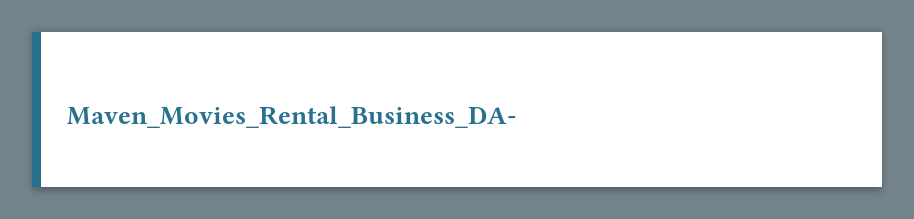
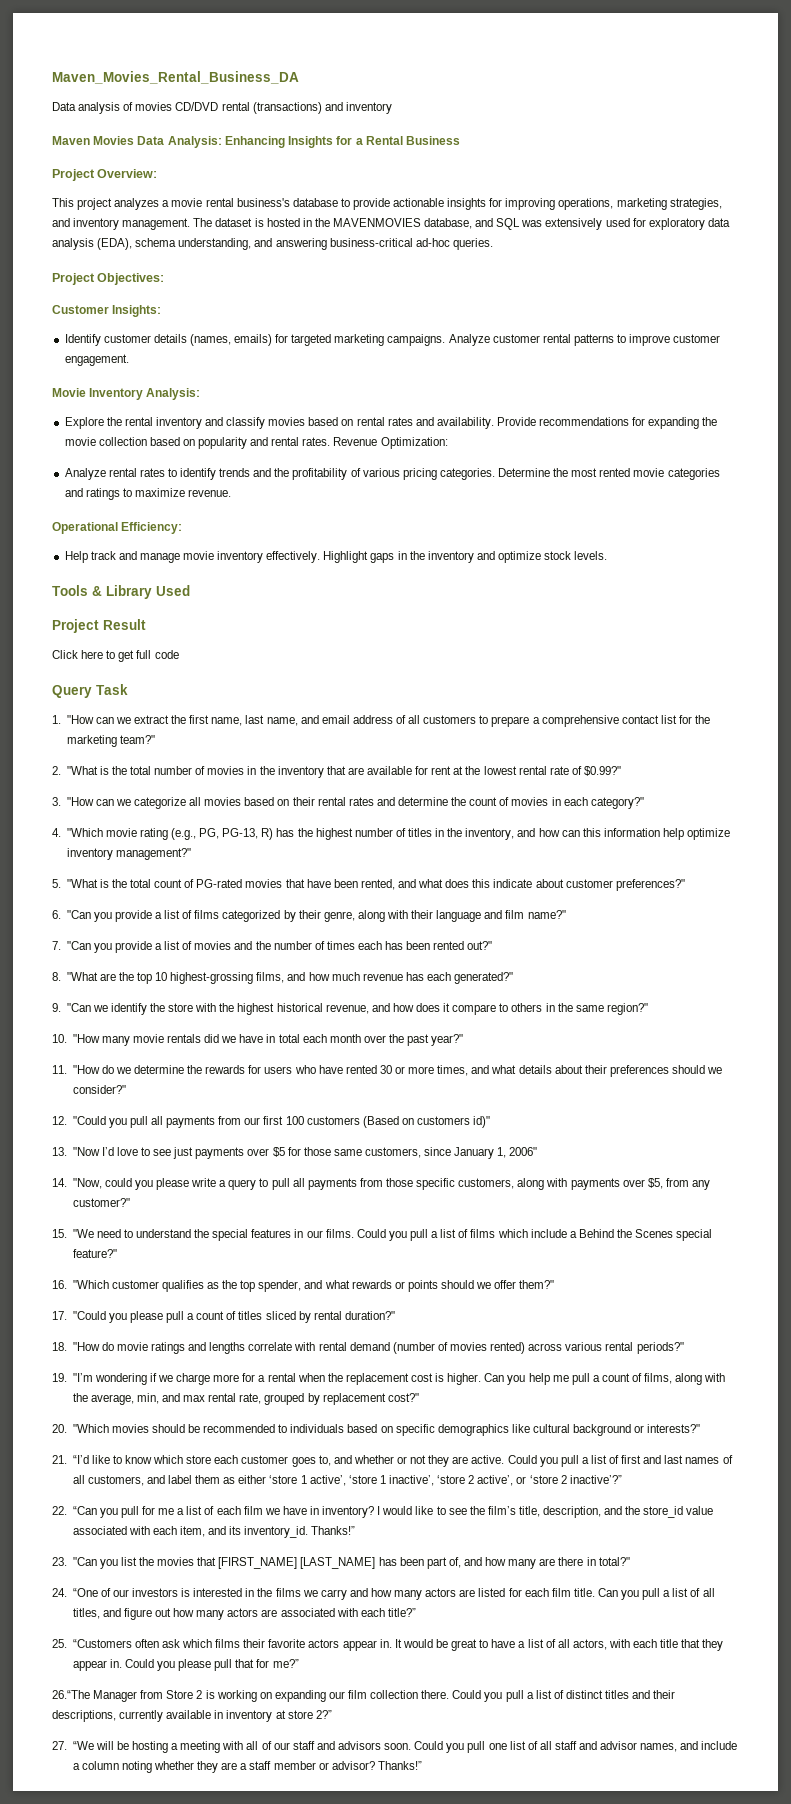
[67,106,516,128] Maven_Movies_Rental_Business_DA- -> [52,71,299,84] [52,102,392,114] [52,136,461,148] [52,169,158,181] [52,198,722,210] [52,218,730,230] [52,238,493,250] [52,273,165,285] [52,305,162,317] [64,334,721,346] [64,354,129,366] [52,388,201,400] [64,417,718,429] [64,437,448,449] [64,468,720,480] [64,488,232,500] [52,522,183,534] [64,551,608,563] [52,585,190,599] [52,619,146,633] [52,650,179,662] [52,684,128,698] [52,715,711,727] [66,735,155,747] [52,766,621,778] [52,797,644,809] [52,828,731,840] [66,848,191,860] [52,879,685,891] [52,910,566,922] [52,941,493,953] [52,972,514,984] [52,1003,648,1015] [52,1034,464,1046] [52,1065,723,1077] [72,1085,126,1094] [52,1116,491,1128] [52,1147,538,1159] [52,1178,710,1190] [72,1198,130,1207] [52,1229,713,1241] [72,1249,117,1258] [52,1280,555,1292] [52,1311,395,1323] [52,1342,684,1354] [52,1373,726,1385] [72,1393,419,1405] [52,1424,701,1436] [52,1455,733,1467] [72,1475,622,1486] [52,1506,714,1518] [72,1526,356,1538] [52,1557,630,1569] [52,1588,715,1600] [72,1608,416,1620] [52,1639,724,1651] [72,1659,299,1671] [52,1690,676,1702] [52,1710,332,1722] [52,1741,738,1753] [72,1761,422,1773] Maven_Movies_Rental_Business_DA // Data analysis of movies CD/DVD rental (transactions) and inventory // Maven Movies Data Analysis: Enhancing Insights for a Rental Business // Project Overview: // This project analyzes a movie rental business's database to provide actionable insights for improving operations, marketing strategies, and inventory management. The dataset is hosted in the MAVENMOVIES database, and SQL was extensively used for exploratory data analysis (EDA), schema understanding, and answering business-critical ad-hoc queries. // Project Objectives: // Customer Insights: // Identify customer details (names, emails) for targeted marketing campaigns. Analyze customer rental patterns to improve customer engagement. // Movie Inventory Analysis: // Explore the rental inventory and classify movies based on rental rates and availability. Provide recommendations for expanding the movie collection based on popularity and rental rates. Revenue Optimization: // Analyze rental rates to identify trends and the profitability of various pricing categories. Determine the most rented movie categories and ratings to maximize revenue. // Operational Efficiency: // Help track and manage movie inventory effectively. Highlight gaps in the inventory and optimize stock levels. // Tools & Library Used // Project Result // Click here to get full code // Query Task // 1. "How can we extract the first name, last name, and email address of all customers to prepare a comprehensive contact list for the marketing team?" // 2. "What is the total number of movies in the inventory that are available for rent at the lowest rental rate of $0.99?" // 3. "How can we categorize all movies based on their rental rates and determine the count of movies in each category?" // 4. "Which movie rating (e.g., PG, PG-13, R) has the highest number of titles in the inventory, and how can this information help optimize inventory management?" // 5. "What is the total count of PG-rated movies that have been rented, and what does this indicate about customer preferences?" // 6. "Can you provide a list of films categorized by their genre, along with their language and film name?" // 7. "Can you provide a list of movies and the number of times each has been rented out?" // 8. "What are the top 10 highest-grossing films, and how much revenue has each generated?" // 9. "Can we identify the store with the highest historical revenue, and how does it compare to others in the same region?" // 10. "How many movie rentals did we have in total each month over the past year?" // 11. "How do we determine the rewards for users who have rented 30 or more times, and what details about their preferences should we consider?" // 12. "Could you pull all payments from our first 100 customers (Based on customers id)" // 13. "Now I’d love to see just payments over $5 for those same customers, since January 1, 2006" // 14. "Now, could you please write a query to pull all payments from those specific customers, along with payments over $5, from any customer?" // 15. "We need to understand the special features in our films. Could you pull a list of films which include a Behind the Scenes special feature?" // 16. "Which customer qualifies as the top spender, and what rewards or points should we offer them?" // 17. "Could you please pull a count of titles sliced by rental duration?" // 18. "How do movie ratings and lengths correlate with rental demand (number of movies rented) across various rental periods?" // 19. "I’m wondering if we charge more for a rental when the replacement cost is higher. Can you help me pull a count of films, along with the average, min, and max rental rate, grouped by replacement cost?" // 20. "Which movies should be recommended to individuals based on specific demographics like cultural background or interests?" // 21. “I’d like to know which store each customer goes to, and whether or not they are active. Could you pull a list of first and last names of all customers, and label them as either ‘store 1 active’, ‘store 1 inactive’, ‘store 2 active’, or ‘store 2 inactive’?” // 22. “Can you pull for me a list of each film we have in inventory? I would like to see the film’s title, description, and the store_id value associated with each item, and its inventory_id. Thanks!” // 23. "Can you list the movies that [FIRST_NAME] [LAST_NAME] has been part of, and how many are there in total?" // 24. “One of our investors is interested in the films we carry and how many actors are listed for each film title. Can you pull a list of all titles, and figure out how many actors are associated with each title?” // 25. “Customers often ask which films their favorite actors appear in. It would be great to have a list of all actors, with each title that they appear in. Could you please pull that for me?” // 26.“The Manager from Store 2 is working on expanding our film collection there. Could you pull a list of distinct titles and their descriptions, currently available in inventory at store 2?” // 27. “We will be hosting a meeting with all of our staff and advisors soon. Could you pull one list of all staff and advisor names, and include a column noting whether they are a staff member or advisor? Thanks!”

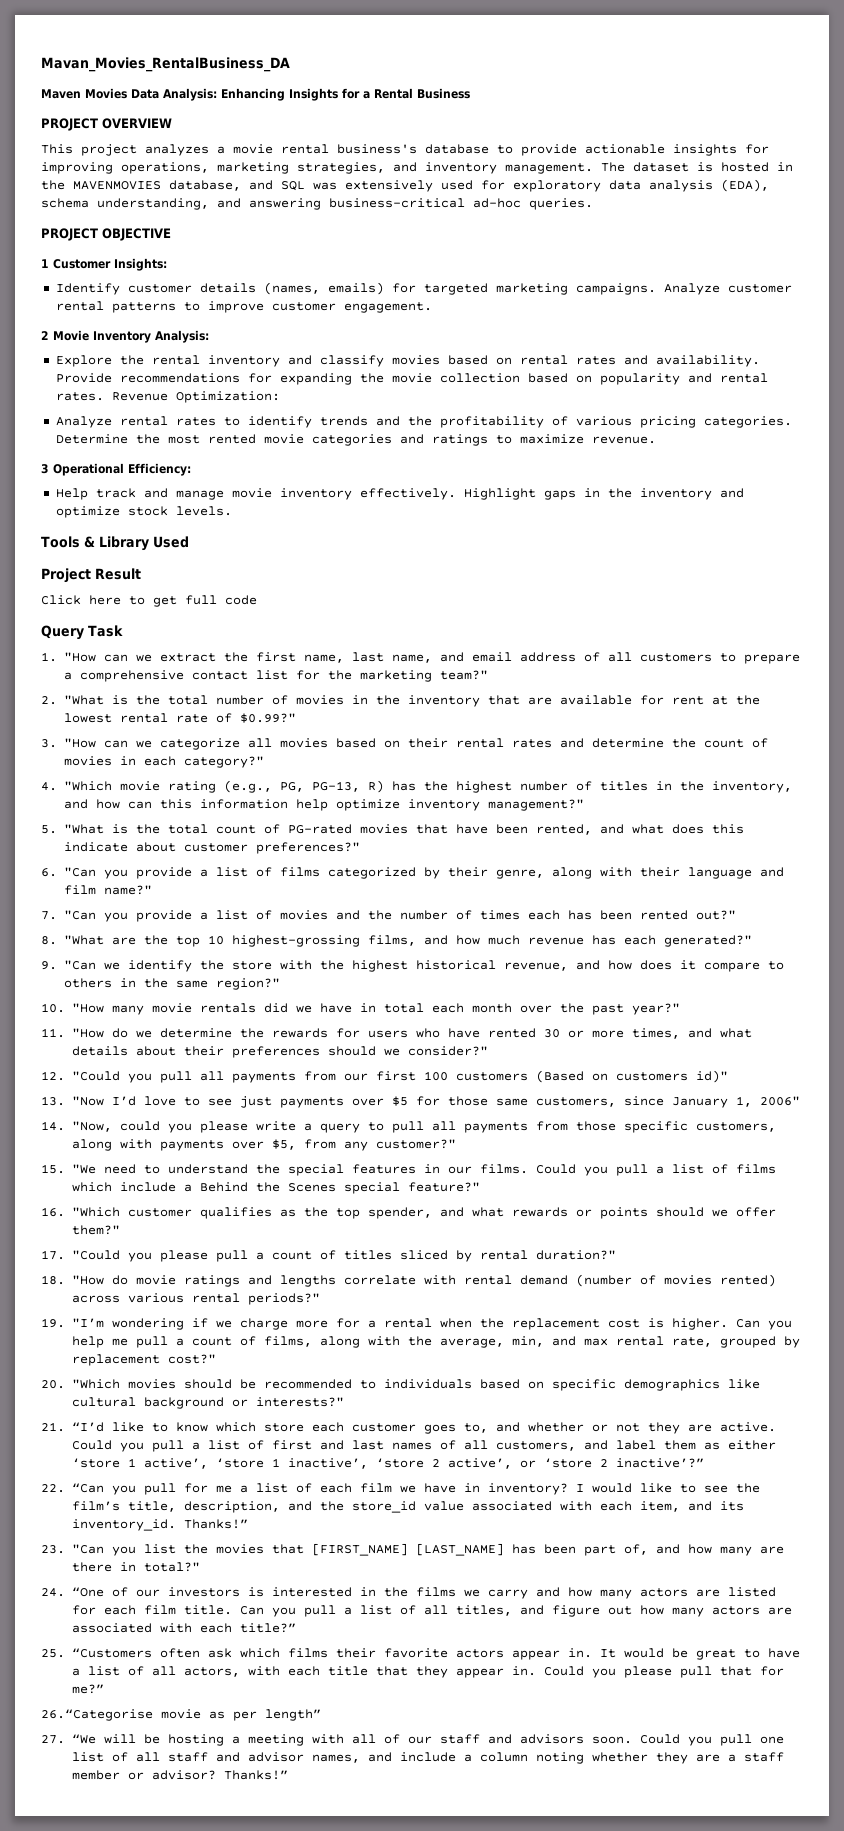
[52,71,299,84] [52,102,392,114] Maven_Movies_Rental_Business_DA // Data analysis of movies CD/DVD rental (transactions) and inventory -> [41,57,290,72] Mavan_Movies_RentalBusiness_DA
[52,169,158,181] Project Overview: -> [41,118,172,131] PROJECT OVERVIEW
[52,273,165,285] Project Objectives: // -> [41,228,171,241] [41,259,49,268] PROJECT OBJECTIVE // 1
(129, 360) none -> [41,331,49,340] 2
(232, 493) none -> [41,464,49,474] 3
[52,1690,676,1702] [52,1710,332,1722] 26.“The Manager from Store 2 is working on expanding our film collection there. Could you pull a list of distinct titles and their descriptions, currently available in inventory at store 2?” -> [41,1709,321,1721] 26.“Categorise movie as per length”

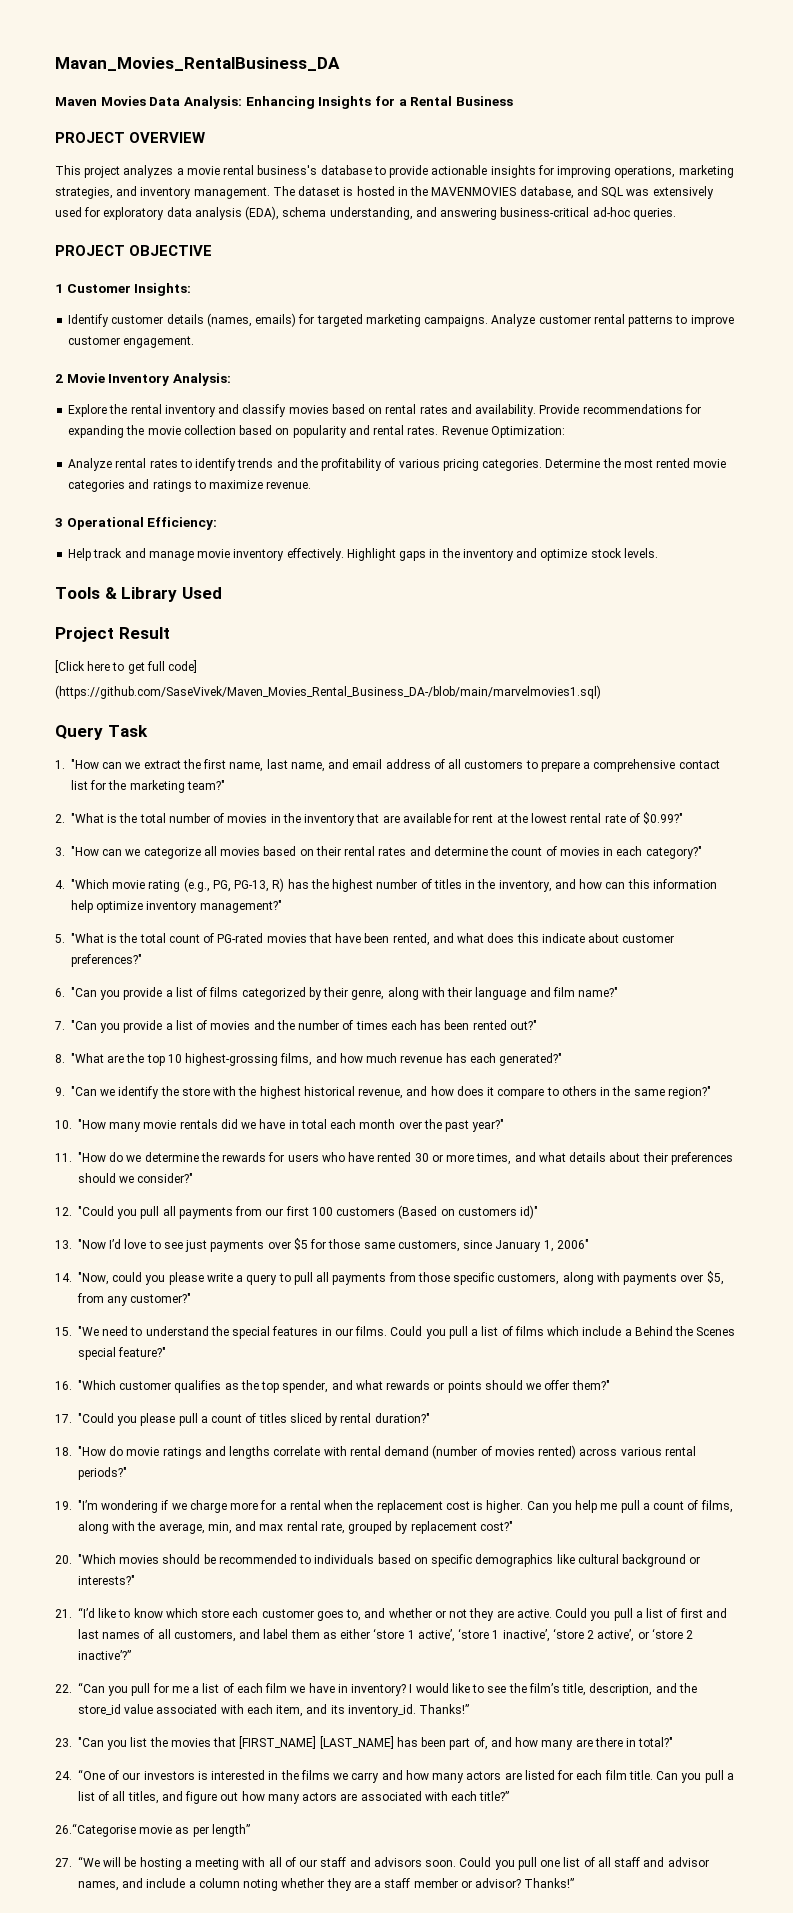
[41,595,81,605] Click -> [55,660,85,673] [Click
[225,595,257,605] code -> [168,660,198,673] [55,685,601,699] code] // (https://github.com/SaseVivek/Maven_Movies_Rental_Business_DA-/blob/main/marvelmovies1.sql)
[41,1648,800,1660] [71,1666,784,1678] [71,1684,104,1694] // 25. “Customers often ask which films their favorite actors appear in. It would be great to have a list of all actors, with each title that they appear in. Could you please pull that for me?” -> (510, 1796) none

